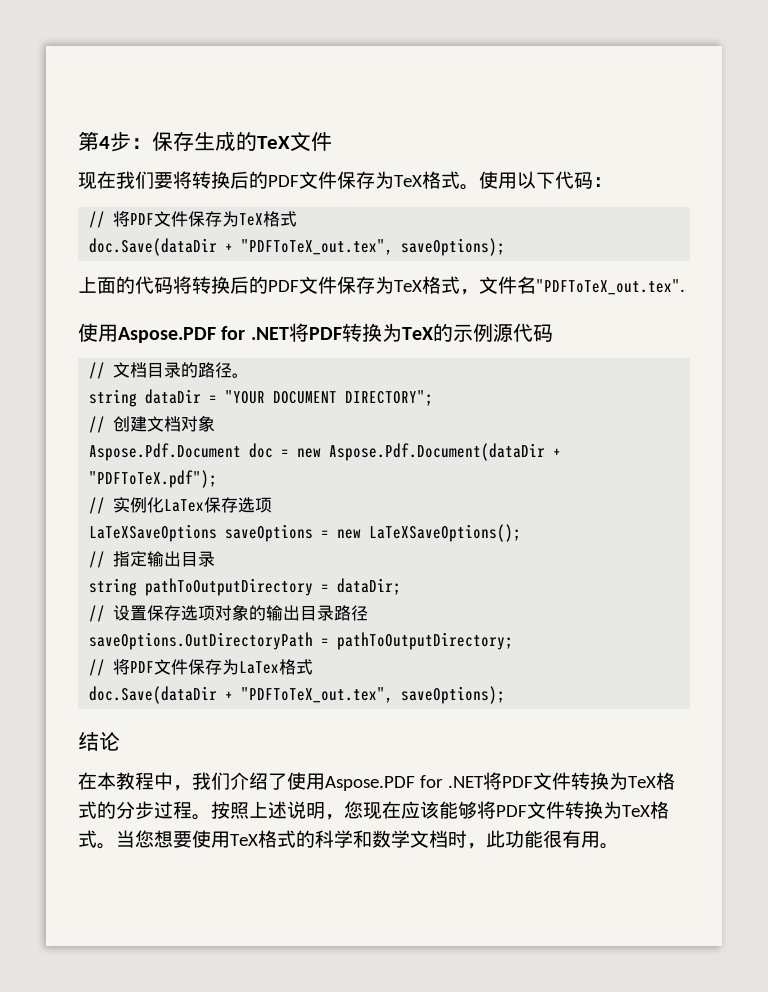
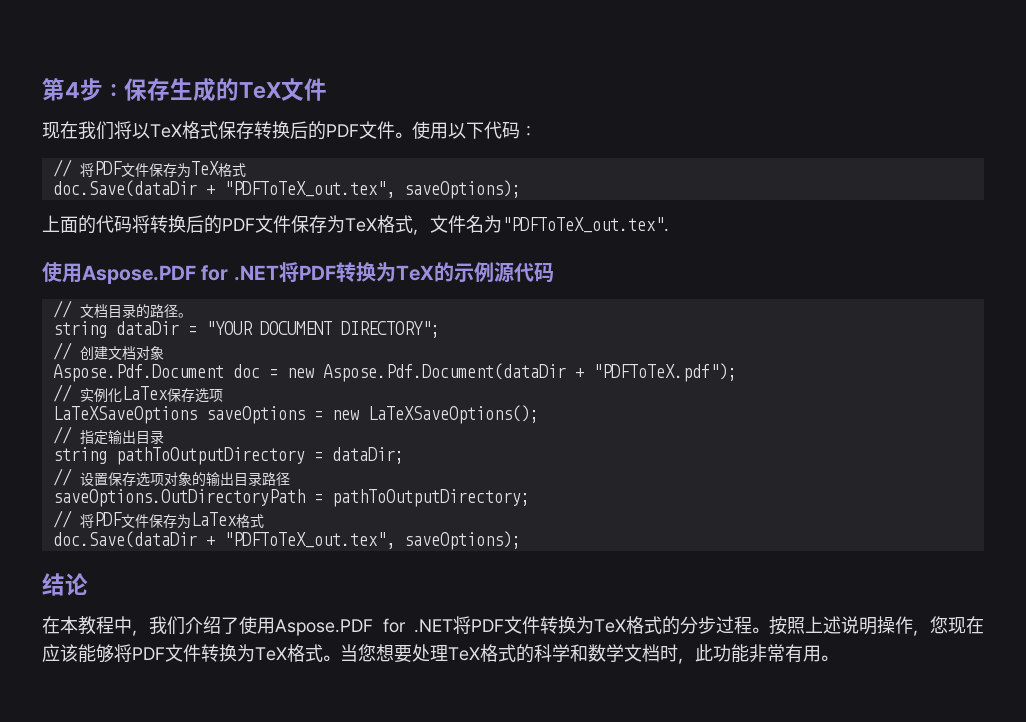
[154,171,460,189] 要将转换后的PDF文件保存为TeX格式 -> [114,121,395,140] 将以TeX格式保存转换后的PDF文件
(536, 285) none -> [484,215,502,233] 为
(325, 810) none -> [877,616,913,634] 操作
[192,830,230,848] 使用 -> [412,644,448,662] 处理
[543,830,562,848] 很 -> [749,644,785,662] 非常

